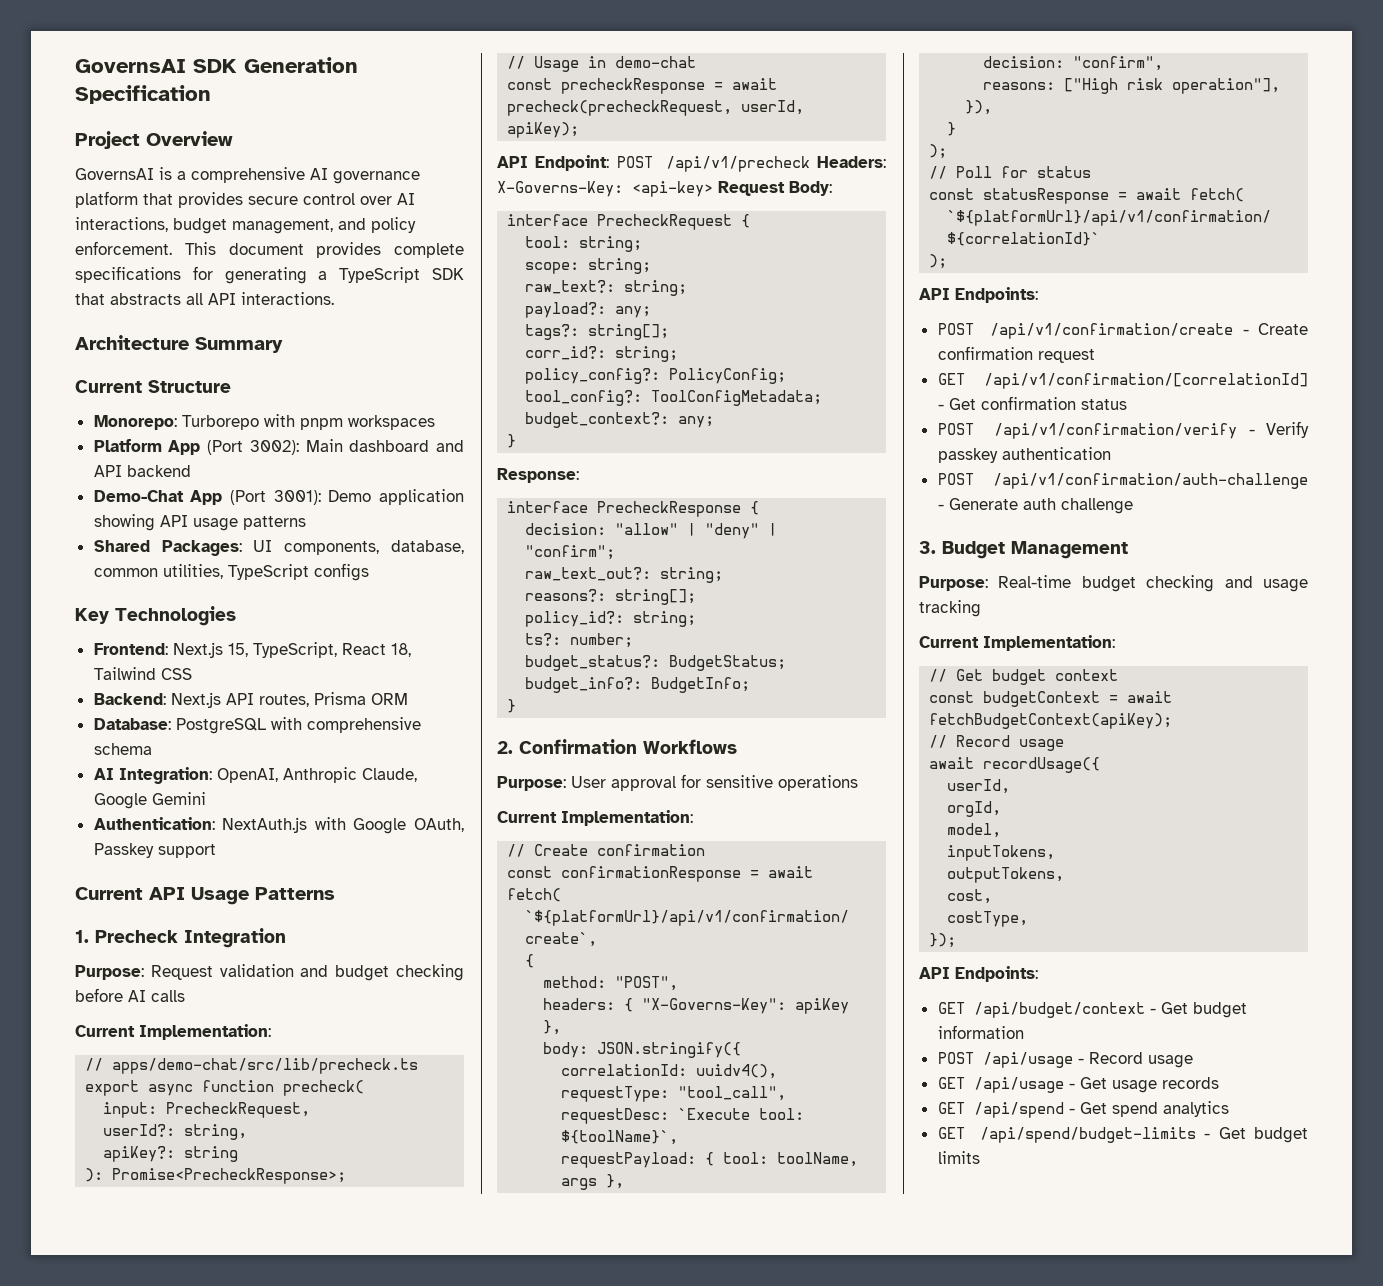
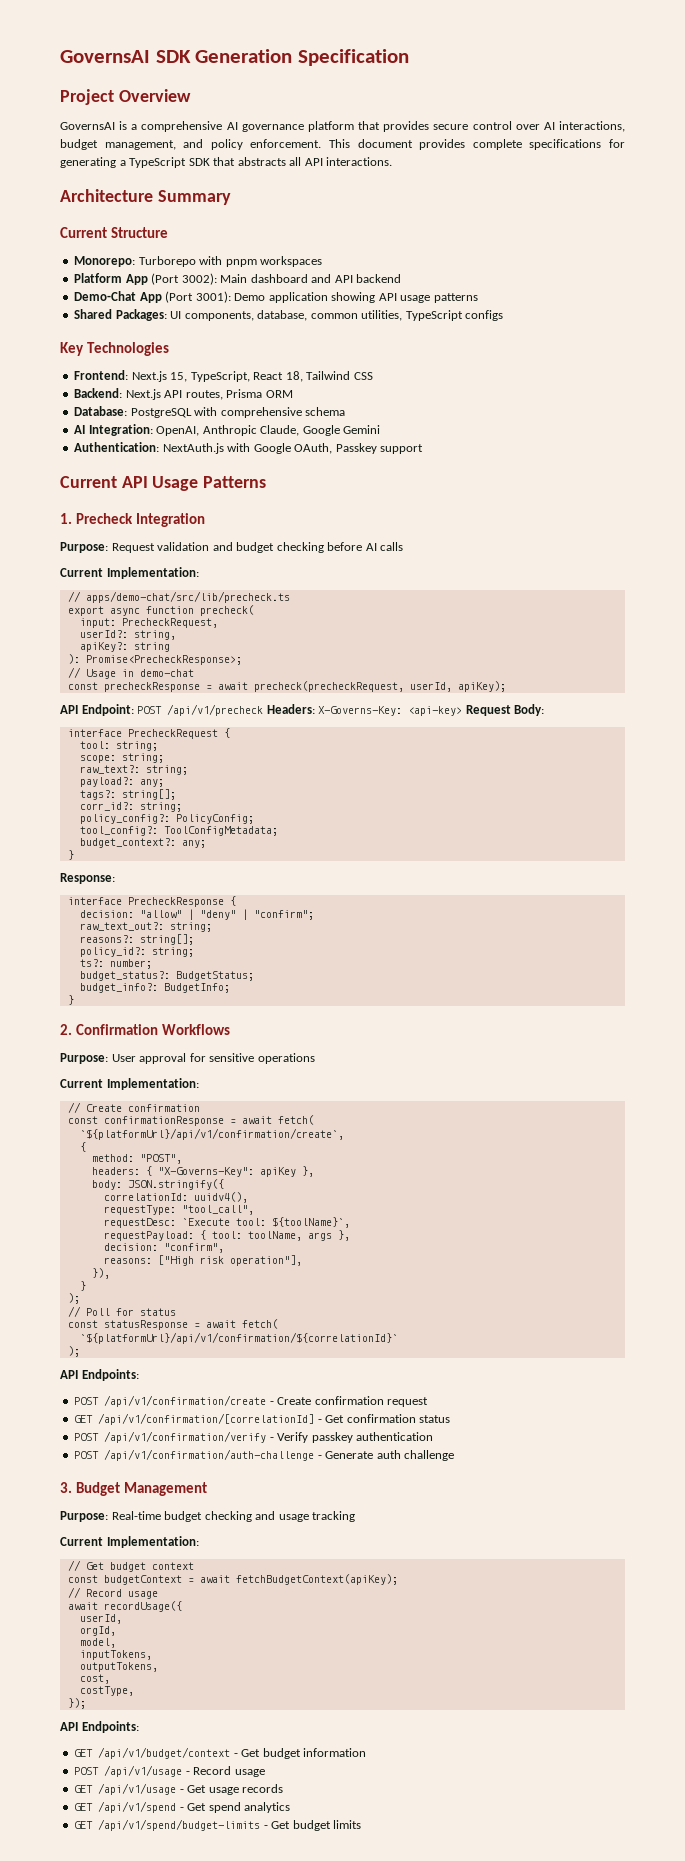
[973,1002,1145,1018] /api/budget/context -> [98,1747,231,1759] /api/v1/budget/context
[982,1052,1073,1068] /api/usage -> [104,1765,183,1777] /api/v1/usage
[973,1077,1064,1093] /api/usage -> [98,1783,177,1795] /api/v1/usage
[973,1102,1064,1118] /api/spend -> [98,1801,177,1813] /api/v1/spend
[979,1127,1196,1143] /api/spend/budget-limits -> [98,1819,261,1831] /api/v1/spend/budget-limits

